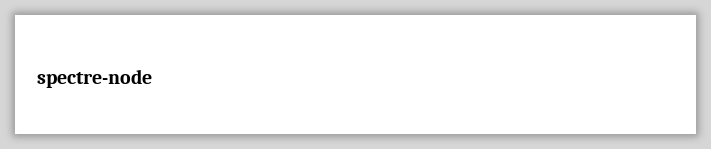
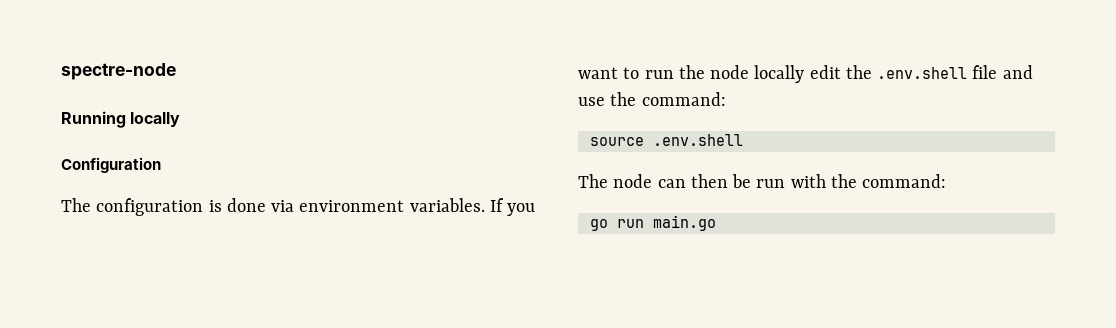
(152, 78) none -> [61,111,181,128] [61,157,161,173] [61,198,536,216] [578,65,1033,83] [578,92,726,106] [589,134,743,146] [578,174,947,188] [589,215,716,231] // Running locally // Configuration // The configuration is done via environment variables. If you want to run the node locally edit the .env.shell file and use the command: // source .env.shell // The node can then be run with the command: // go run main.go

